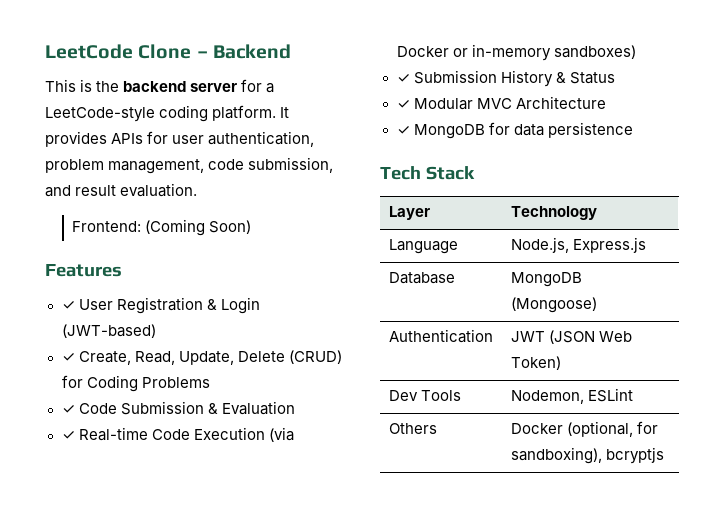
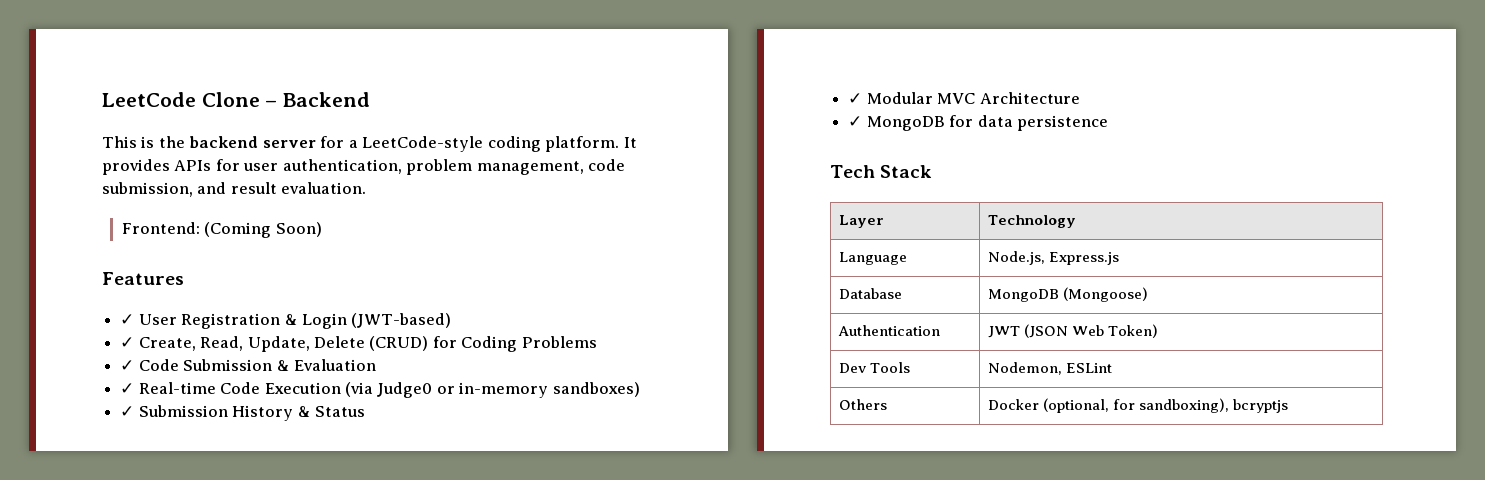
[396,46,449,57] Docker -> [377,382,433,398] Judge0

